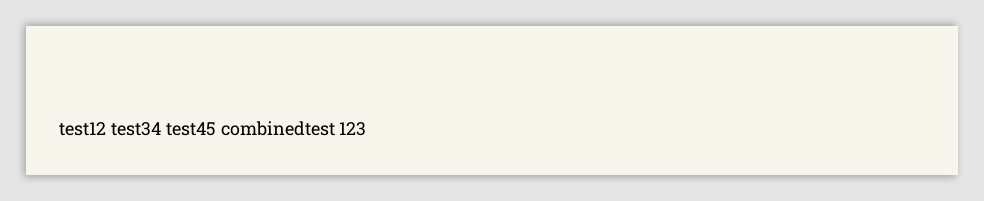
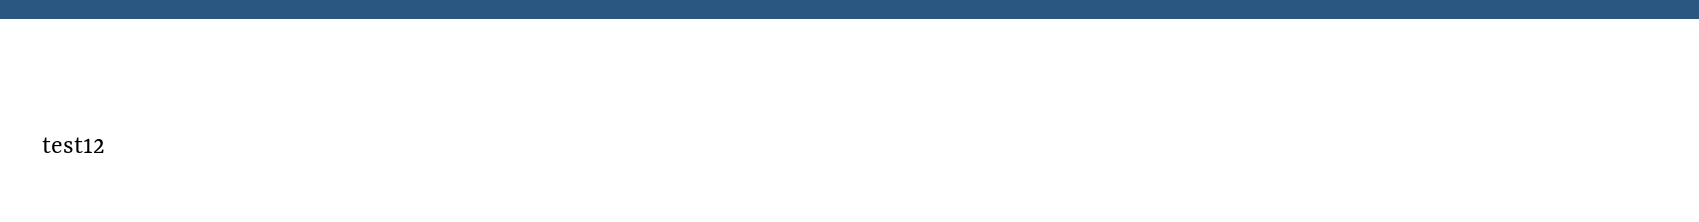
[110,121,367,136] test34 test45 combinedtest 123 -> (105, 145) none

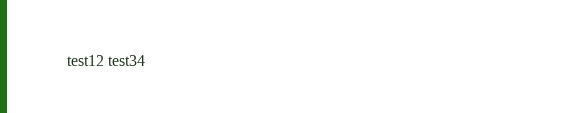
(105, 145) none -> [108,55,146,66] test34

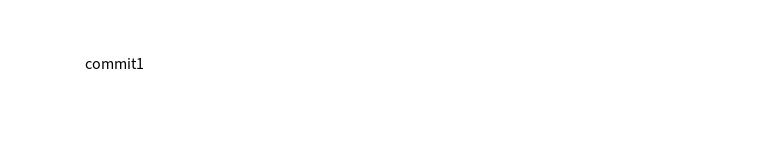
[67,55,146,66] test12 test34 -> [85,58,144,69] commit1

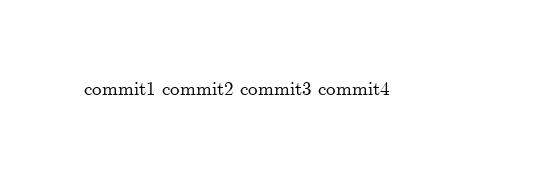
(144, 63) none -> [162,82,390,95] commit2 commit3 commit4

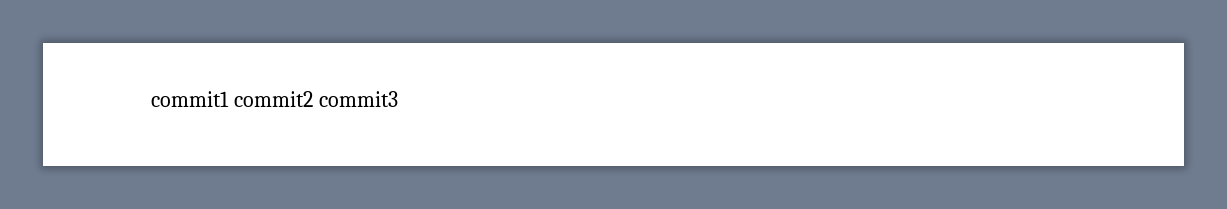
[318,82,390,95] commit4 -> (398, 99) none

